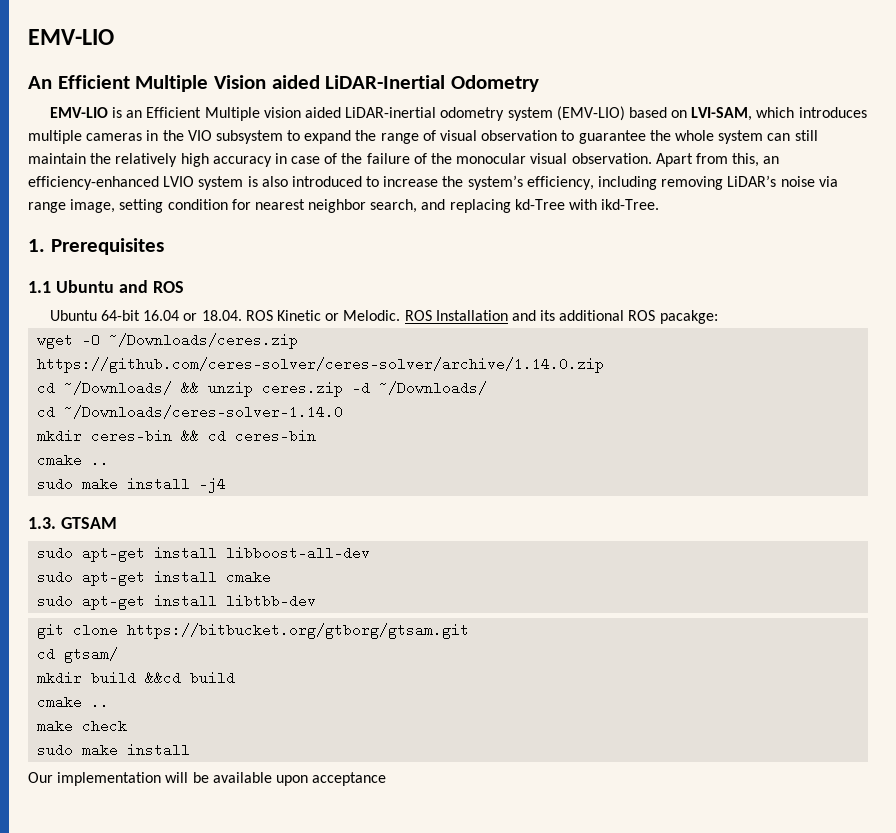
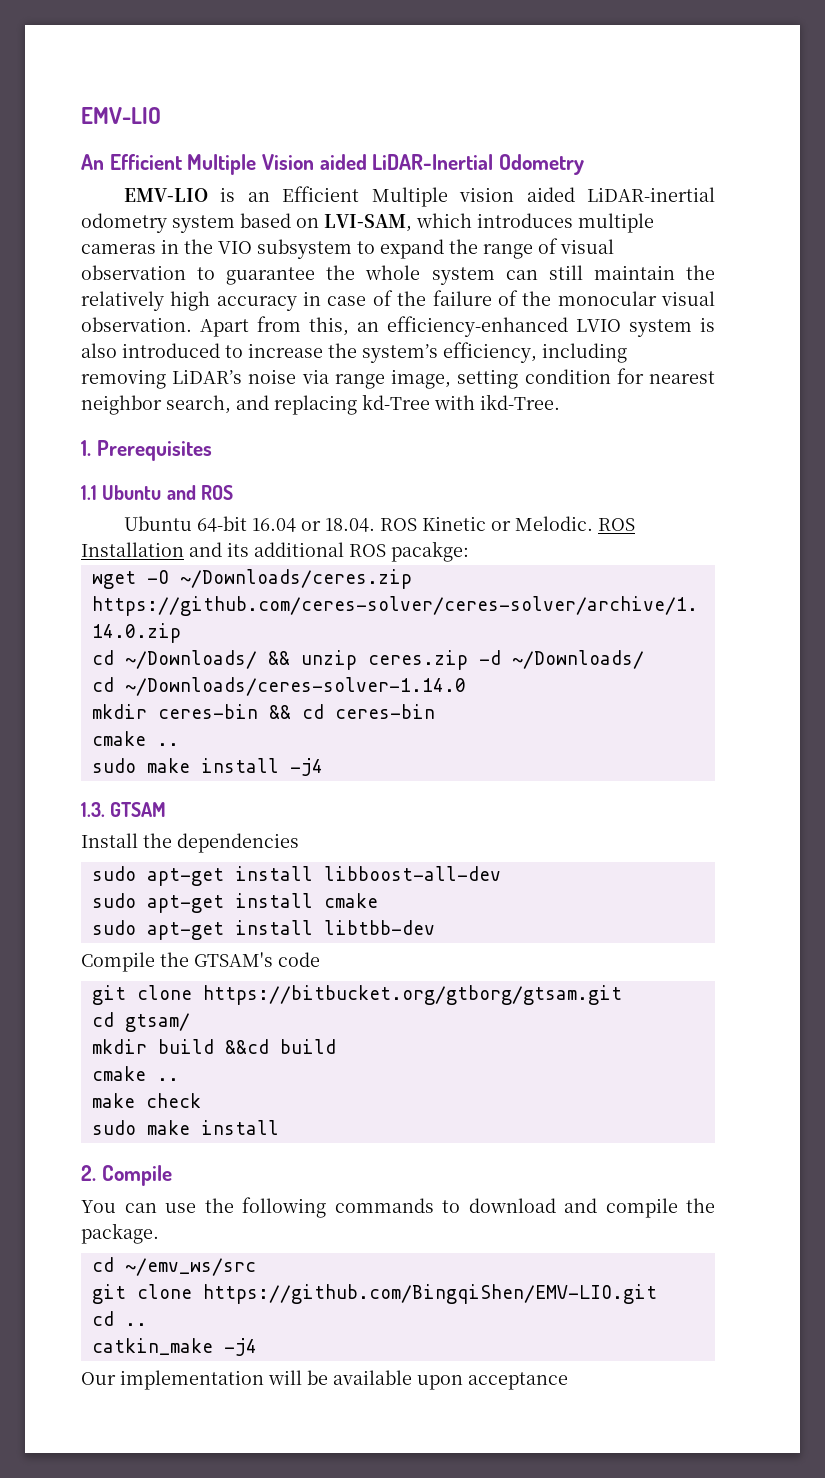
[556,106,625,121] (EMV-LIO) -> (235, 224) none
(117, 523) none -> [81,833,299,853] // Install the dependencies
(317, 601) none -> [81,952,320,972] // Compile the GTSAM's code
(191, 750) none -> [81,1165,172,1186] [81,1197,715,1218] [81,1223,159,1244] [91,1257,256,1276] [91,1284,657,1304] [91,1311,147,1326] [91,1338,257,1356] // 2. Compile // You can use the following commands to download and compile the package. // cd ~/emv_ws/src // git clone https://github.com/BingqiShen/EMV-LIO.git // cd .. // catkin_make -j4

